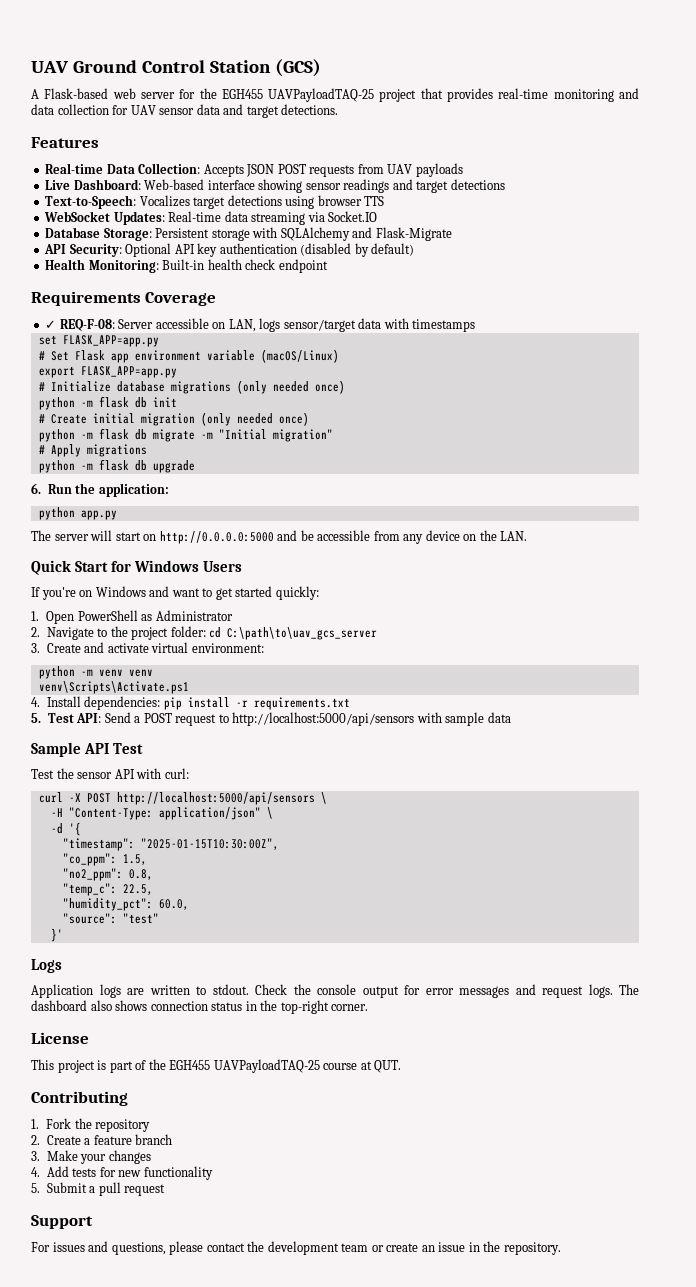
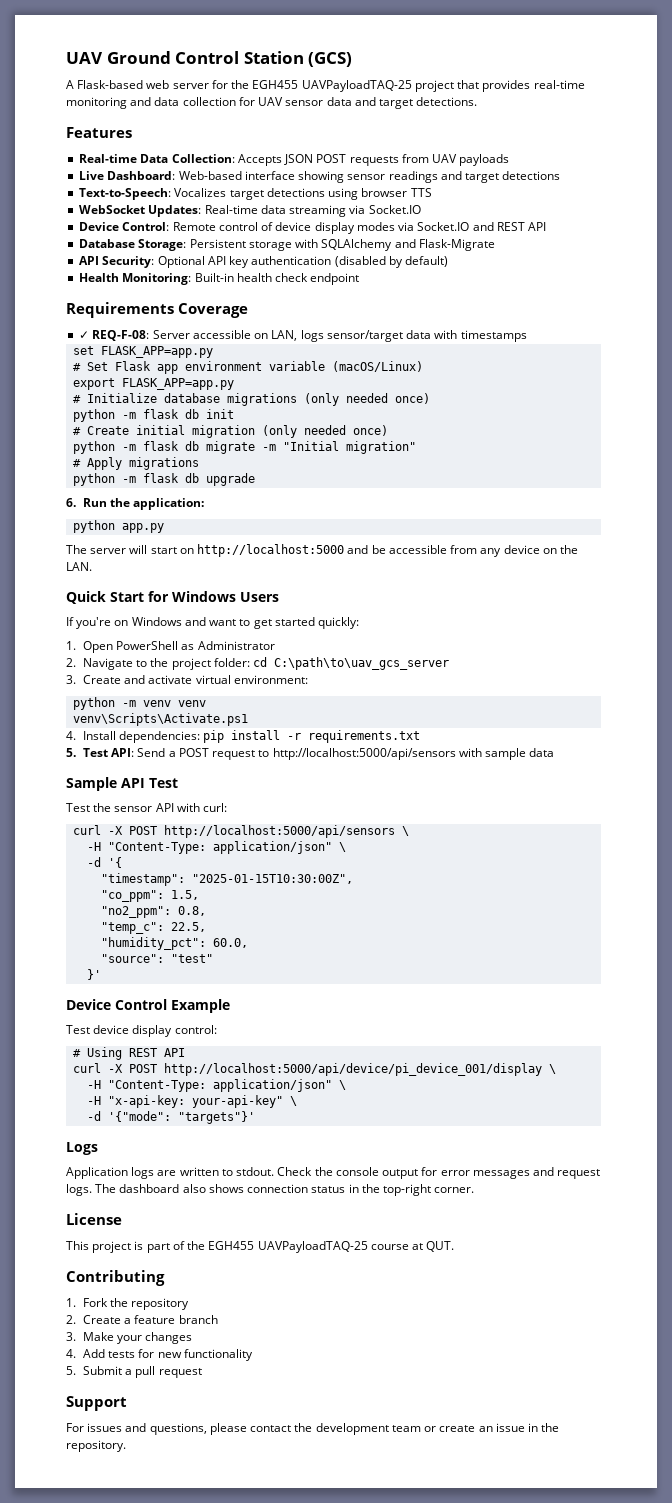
(378, 216) none -> [79,222,547,234] // Device Control: Remote control of device display modes via Socket.IO and REST API
[159,531,274,544] http://0.0.0.0:5000 -> [197,544,345,557] http://localhost:5000
(63, 935) none -> [66,999,230,1013] [66,1025,217,1037] [73,1047,186,1060] [73,1063,557,1076] [87,1079,347,1092] [87,1095,298,1108] [87,1111,256,1124] // Device Control Example // Test device display control: // # Using REST API // curl -X POST http://localhost:5000/api/device/pi_device_001/display \ // -H "Content-Type: application/json" \ // -H "x-api-key: your-api-key" \ // -d '{"mode": "targets"}'

